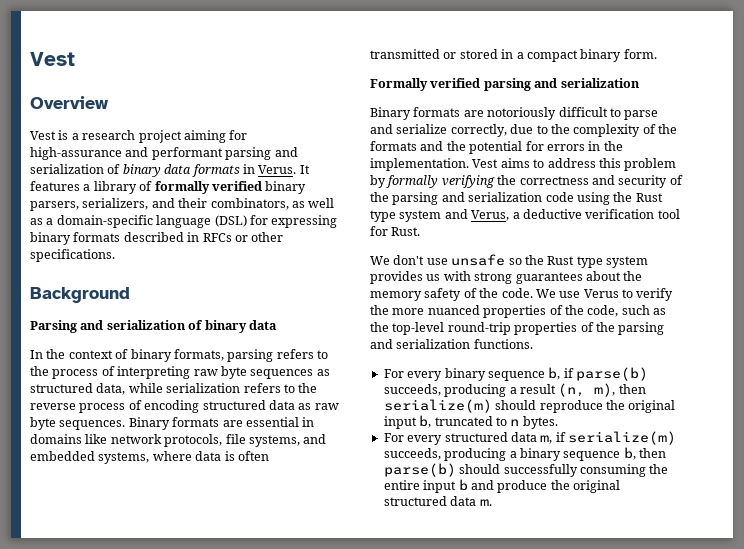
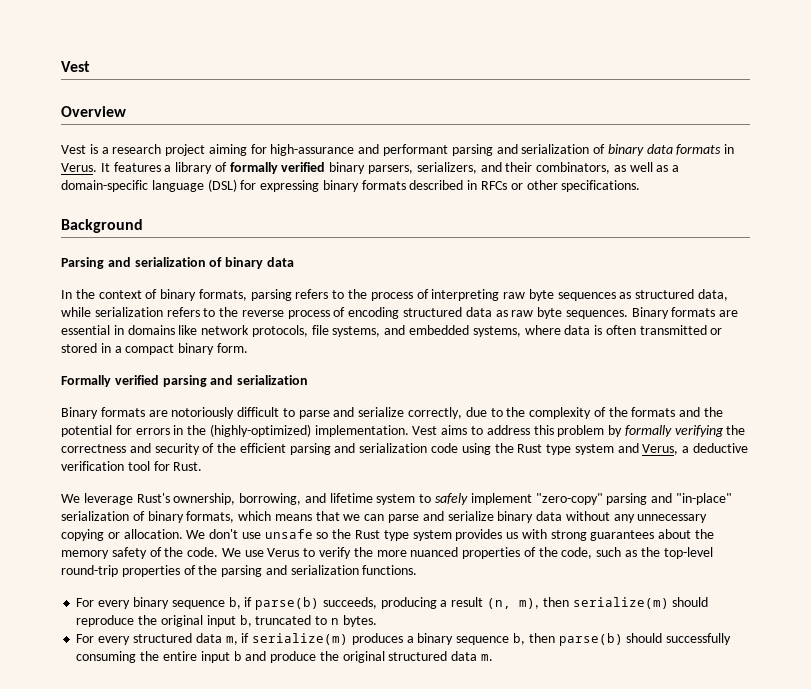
(623, 146) none -> [209,424,311,437] (highly-optimized)
(389, 197) none -> [239,443,286,453] efficient
(390, 260) none -> [83,493,732,505] [61,511,708,523] [61,529,206,541] leverage Rust's ownership, borrowing, and lifetime system to safely implement "zero-copy" parsing and "in-place" serialization of binary formats, which means that we can parse and serialize binary data without any unnecessary copying or allocation. We
[383,448,507,461] succeeds, producing -> [351,633,403,645] produces

